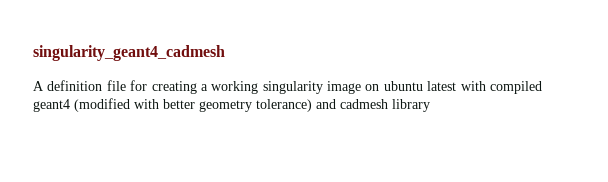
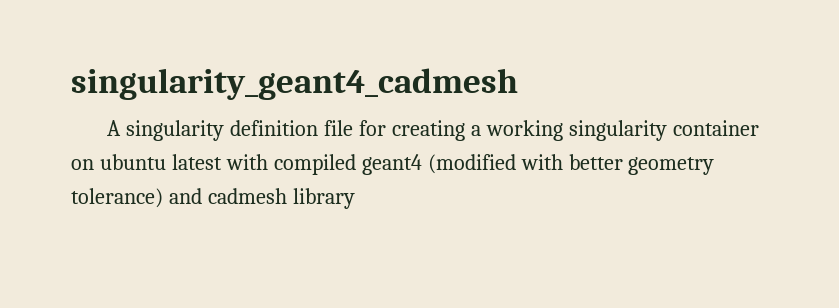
(44, 86) none -> [126,120,225,141] singularity
[327,81,362,94] image -> [672,120,759,136] container

